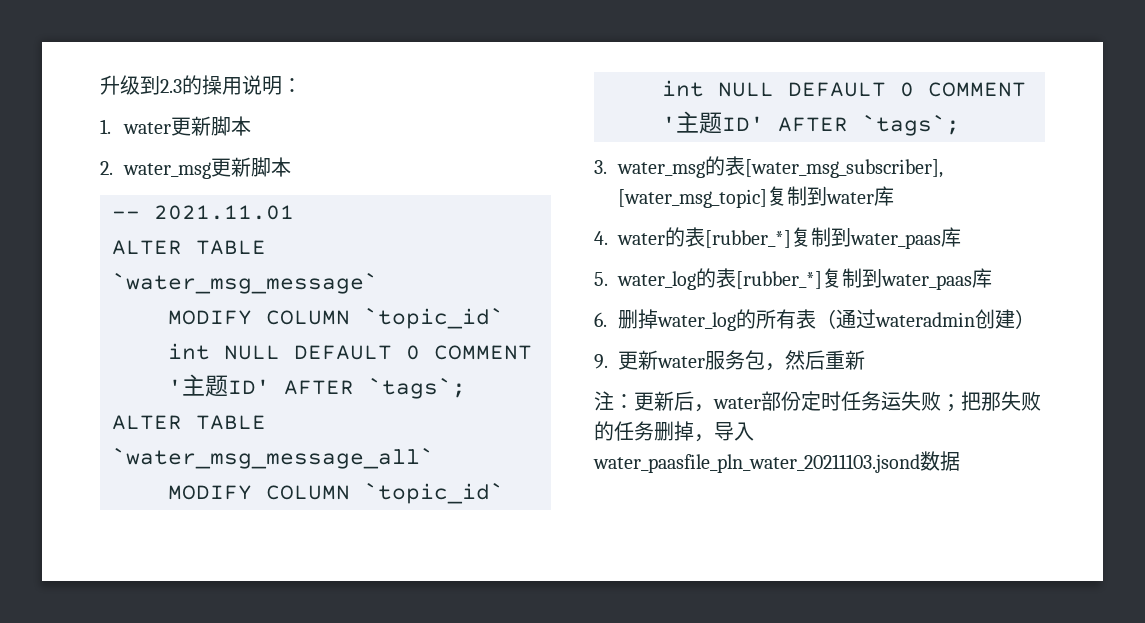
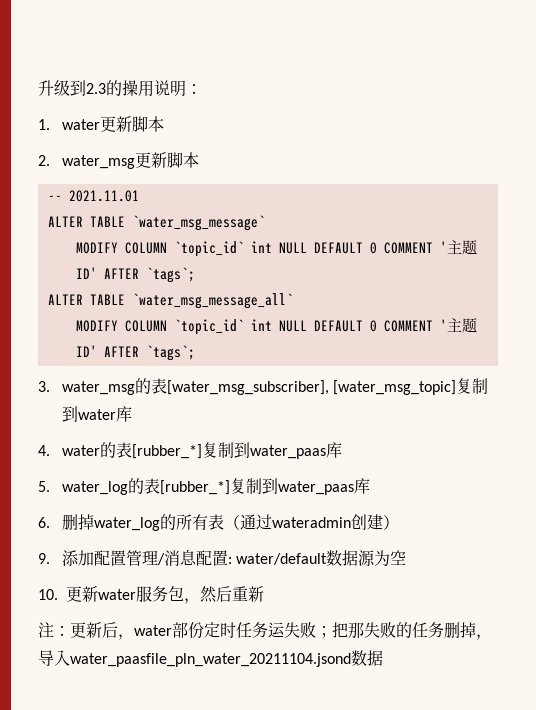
(608, 361) none -> [61,550,407,566] [38,589,58,600] 添加配置管理/消息配置: water/default数据源为空 // 10.
[593,454,920,473] water_paasfile_pln_water_20211103.jsond -> [70,653,351,667] water_paasfile_pln_water_20211104.jsond

